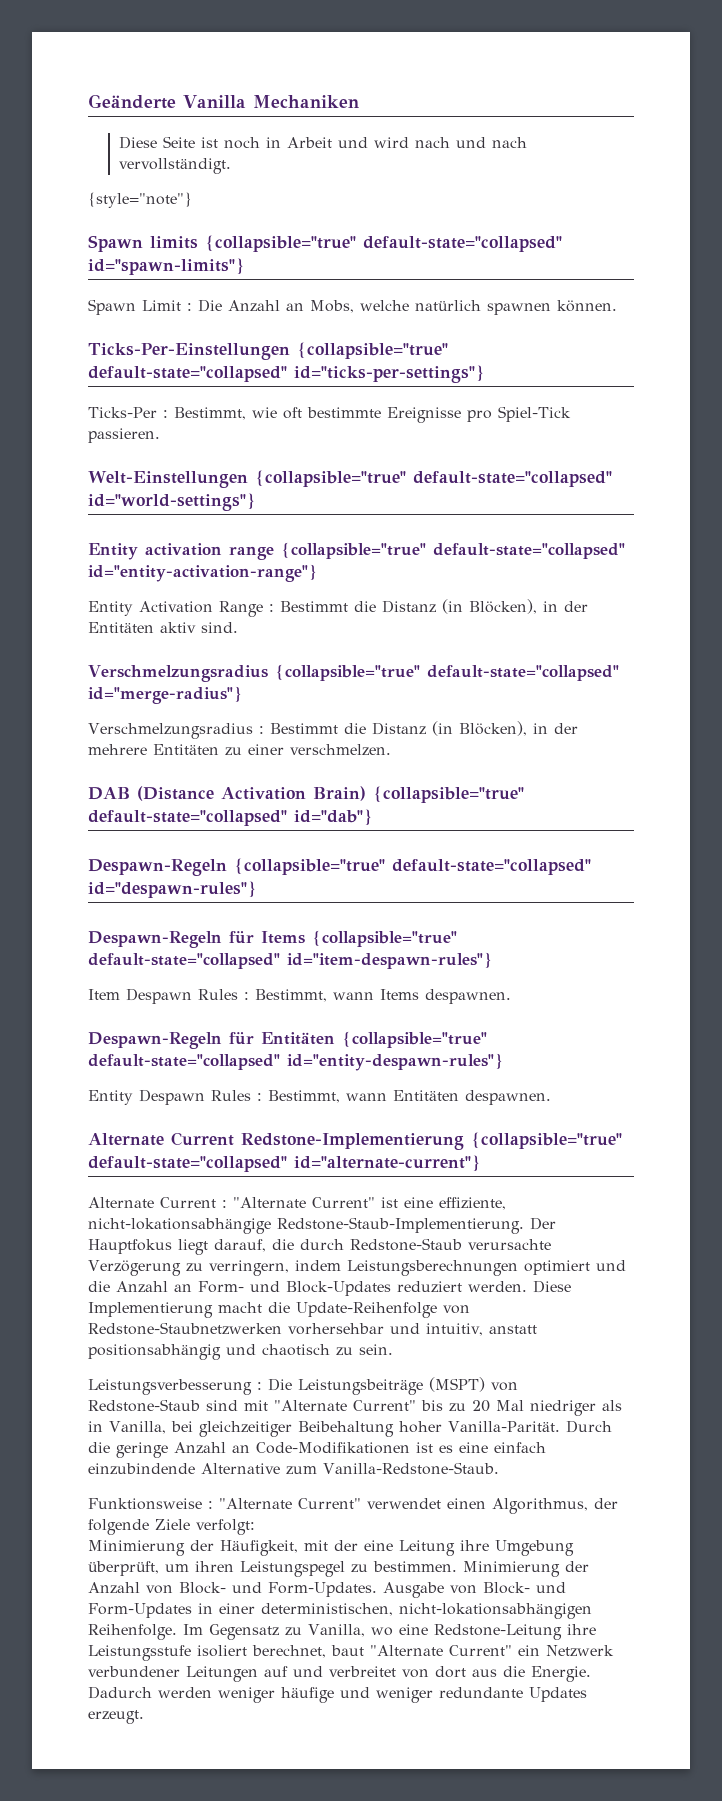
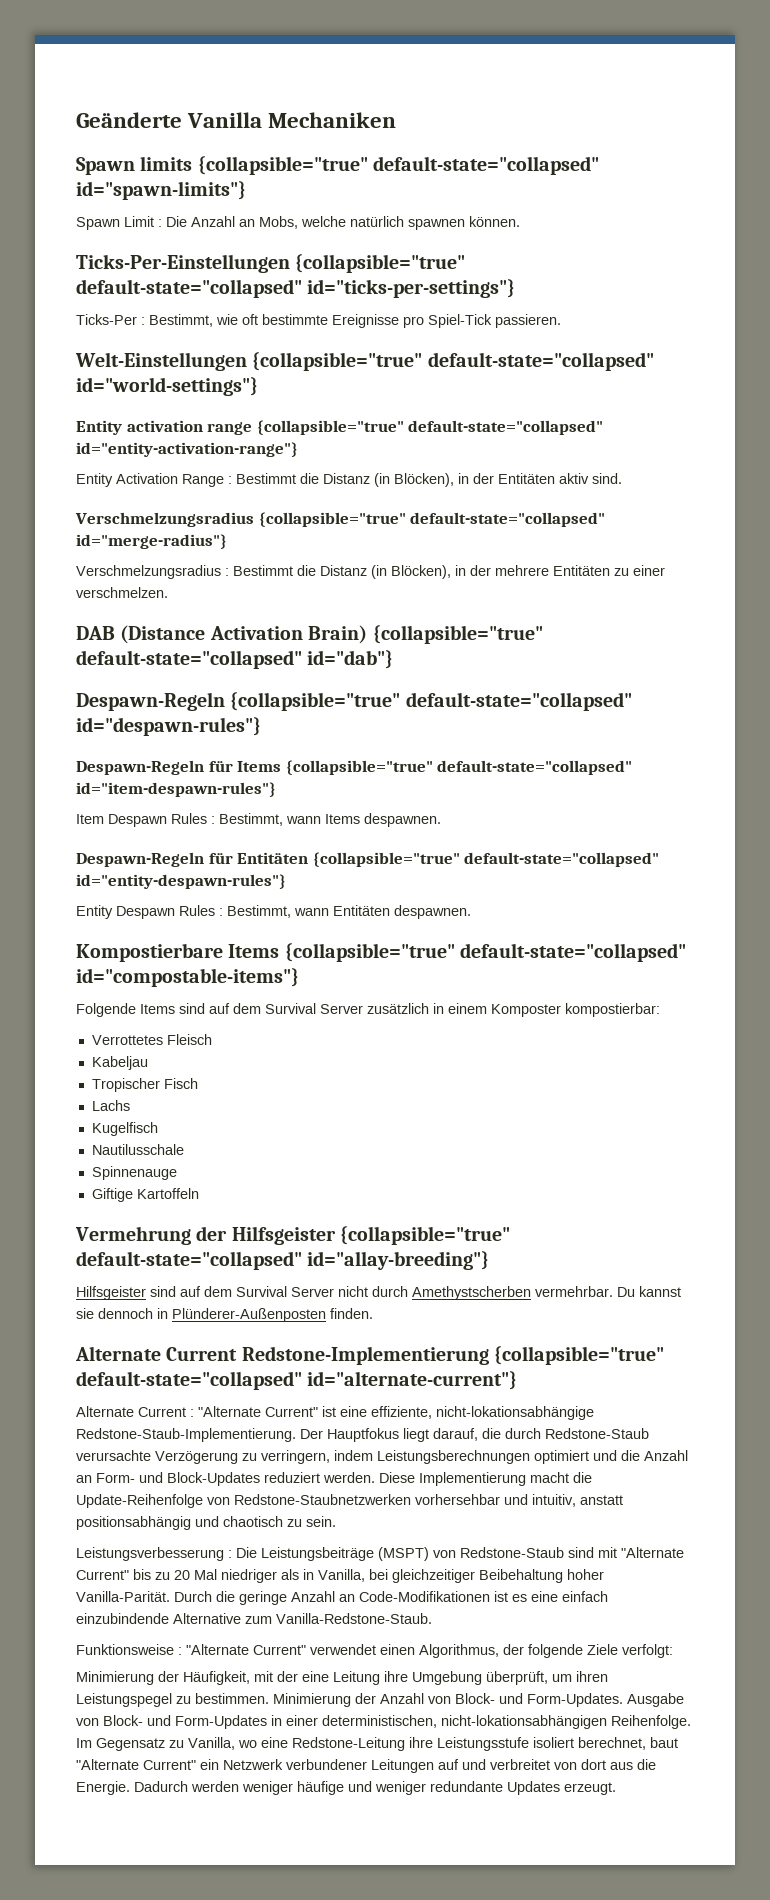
[119,136,528,149] [119,158,232,174] [88,192,192,208] // Diese Seite ist noch in Arbeit und wird nach und nach vervollständigt. // {style="note"} -> (397, 120) none
(551, 1097) none -> [76,943,687,962] [76,968,299,987] [76,1003,660,1017] [91,1034,212,1045] [91,1056,148,1070] [91,1078,198,1092] [91,1100,130,1111] [91,1122,158,1136] [91,1144,184,1155] [91,1166,177,1180] [91,1188,199,1202] [75,1226,511,1245] [76,1251,490,1270] [76,1286,681,1300] [76,1308,373,1322] // Kompostierbare Items {collapsible="true" default-state="collapsed" id="compostable-items"} // Folgende Items sind auf dem Survival Server zusätzlich in einem Komposter kompostierbar: // Verrottetes Fleisch // Kabeljau // Tropischer Fisch // Lachs // Kugelfisch // Nautilusschale // Spinnenauge // Giftige Kartoffeln // Vermehrung der Hilfsgeister {collapsible="true" default-state="collapsed" id="allay-breeding"} // Hilfsgeister sind auf dem Survival Server nicht durch Amethystscherben vermehrbar. Du kannst sie dennoch in Plünderer-Außenposten finden.

